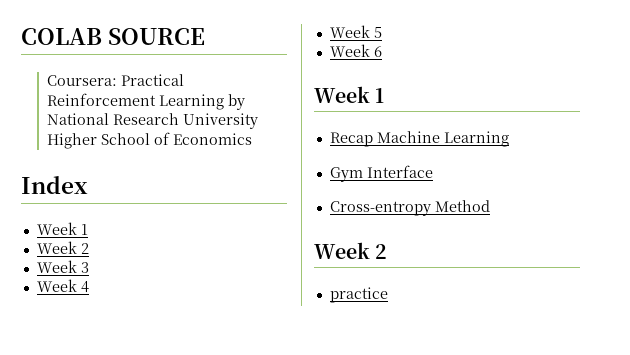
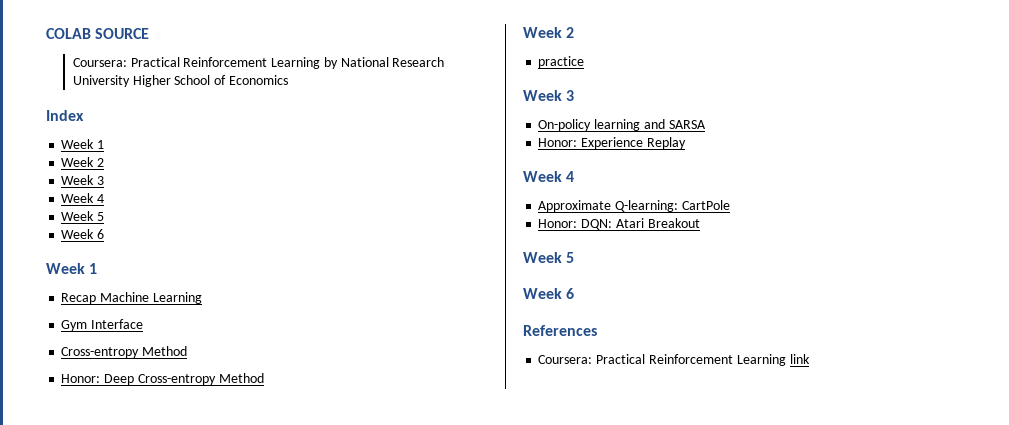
(490, 206) none -> [61,373,264,385] // Honor: Deep Cross-entropy Method
(388, 295) none -> [523,90,575,101] [538,119,706,131] [538,137,686,149] [523,171,575,182] [538,200,730,212] [538,218,700,230] [523,252,575,263] [523,288,575,299] [523,325,597,336] [538,354,810,366] // Week 3 // On-policy learning and SARSA // Honor: Experience Replay // Week 4 // Approximate Q-learning: CartPole // Honor: DQN: Atari Breakout // Week 5 // Week 6 // References // Coursera: Practical Reinforcement Learning link

